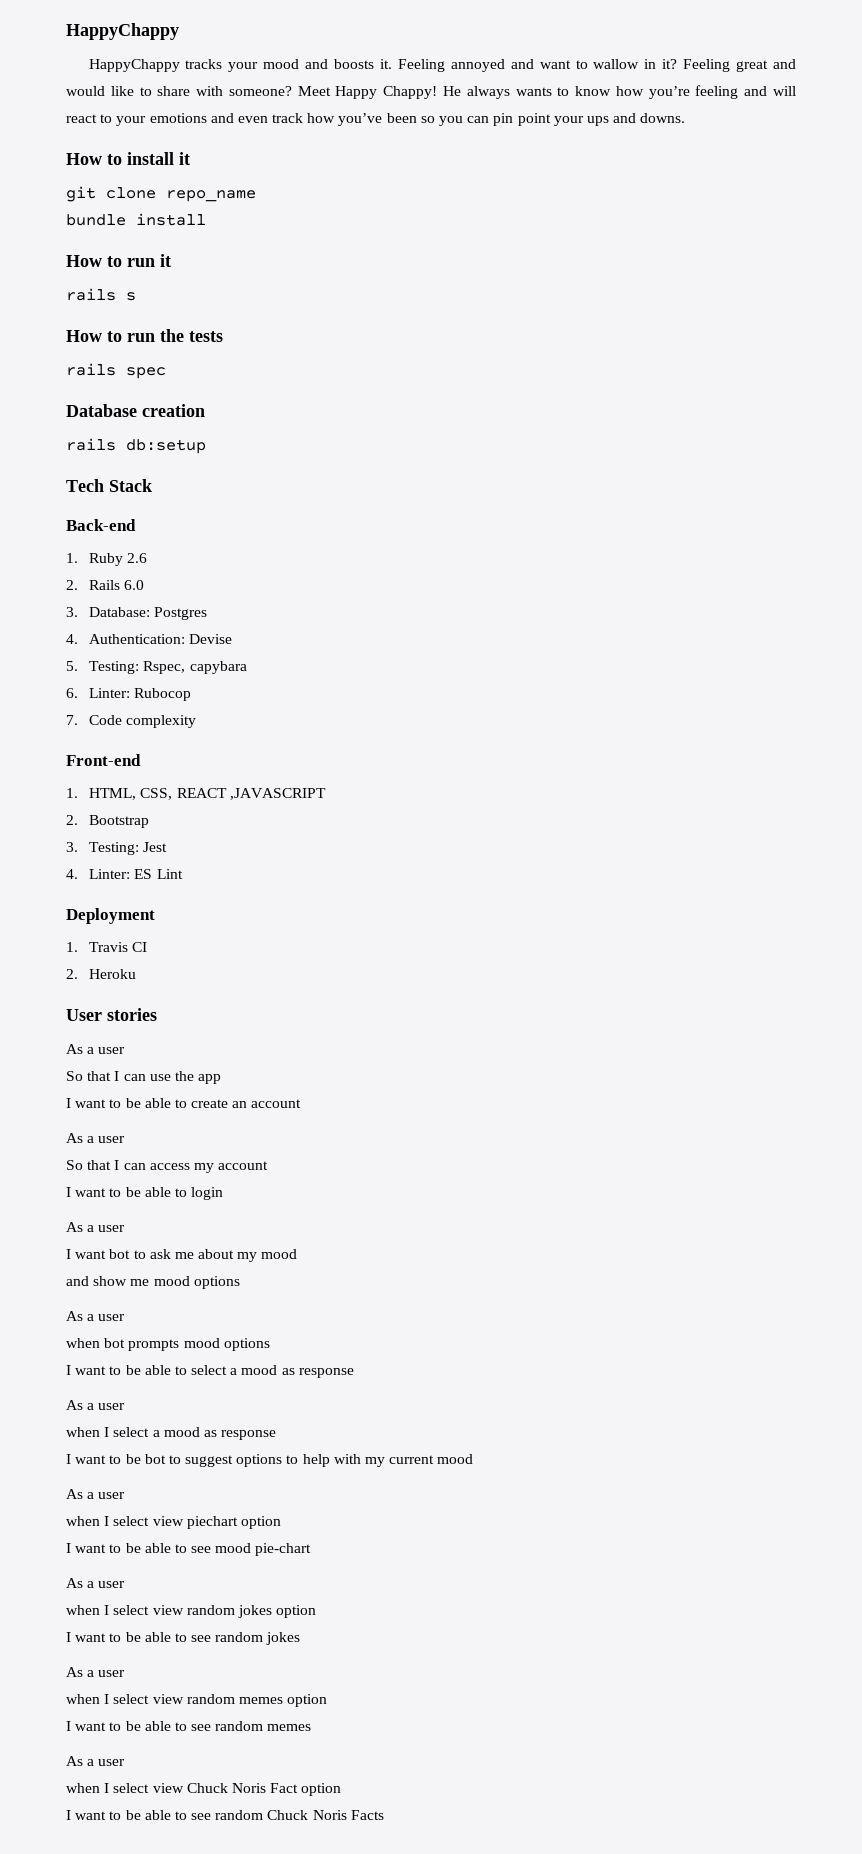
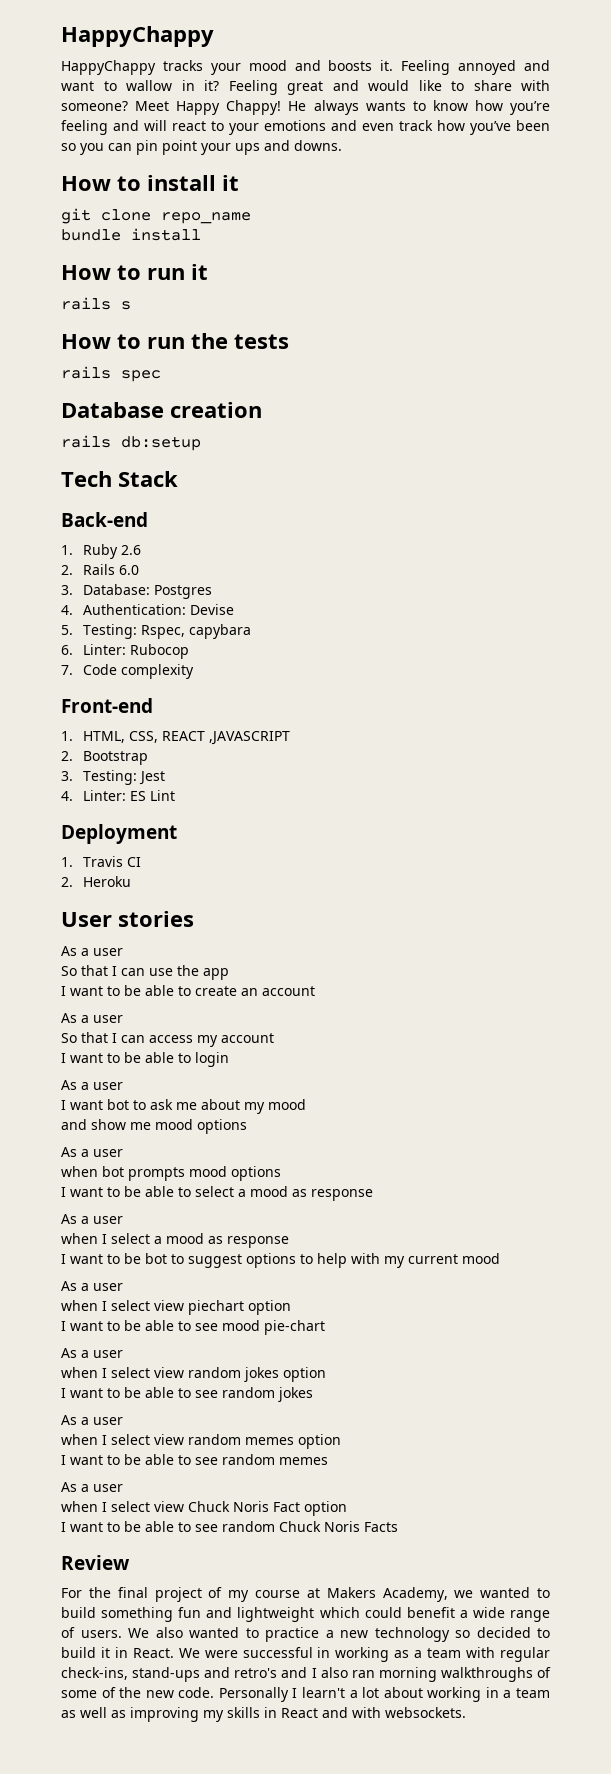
(384, 1815) none -> [61,1555,130,1570] [61,1587,550,1602] [61,1607,551,1622] [61,1627,550,1642] [61,1647,550,1662] [61,1667,551,1682] [61,1687,550,1702] [61,1707,466,1722] // Review // For the final project of my course at Makers Academy, we wanted to build something fun and lightweight which could benefit a wide range of users. We also wanted to practice a new technology so decided to build it in React. We were successful in working as a team with regular check-ins, stand-ups and retro's and I also ran morning walkthroughs of some of the new code. Personally I learn't a lot about working in a team as well as improving my skills in React and with websockets.

